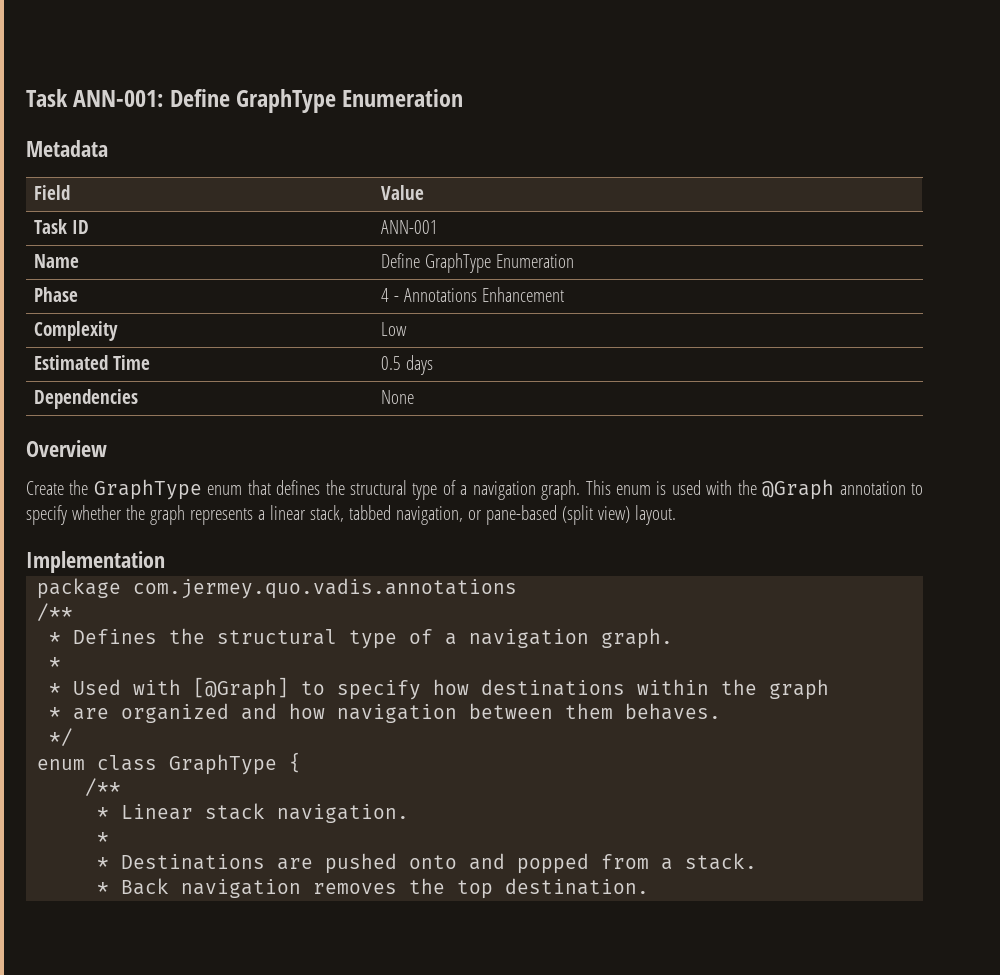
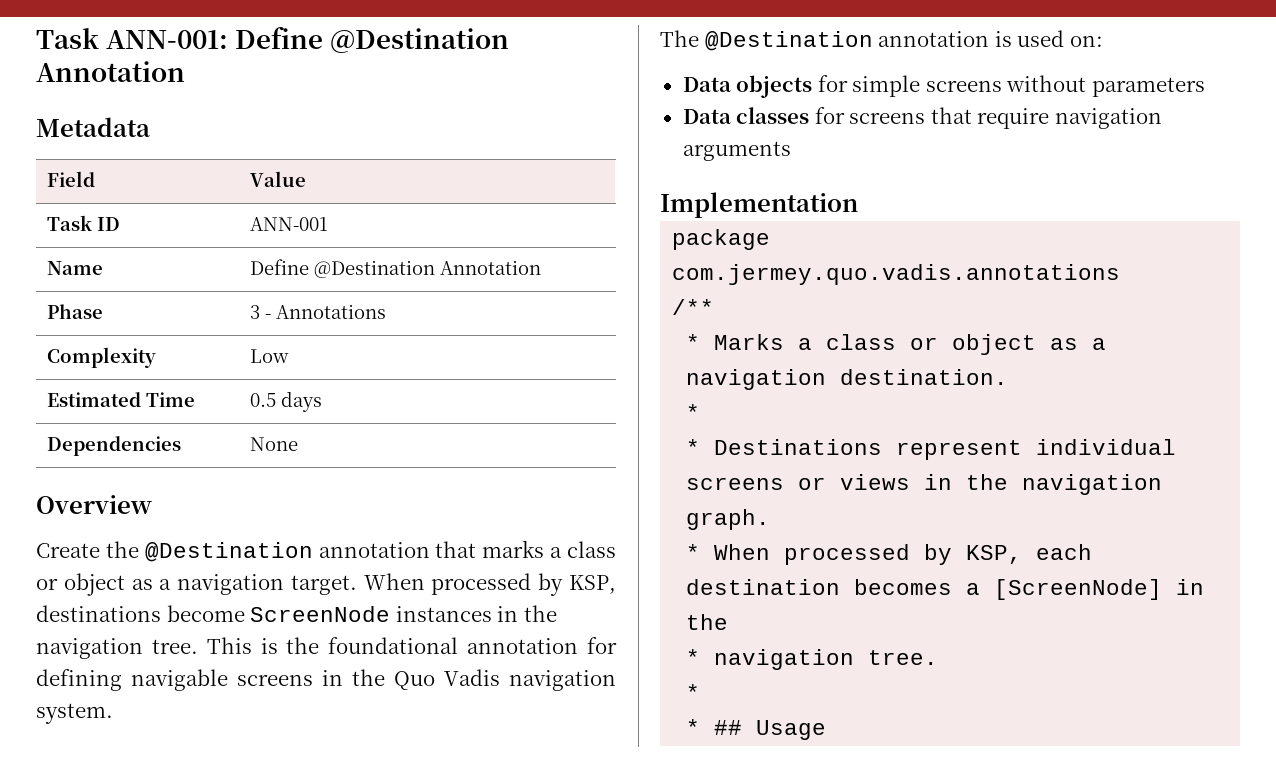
[236,89,464,113] GraphType Enumeration -> [330,28,510,53] [36,61,185,82] @Destination Annotation
[425,253,575,273] GraphType Enumeration -> [313,260,541,278] @Destination Annotation
[381,288,390,302] 4 -> [249,305,260,319] 3
[482,287,565,302] Enhancement -> (386, 311) none
[93,479,924,500] [26,505,676,525] GraphType enum that defines the structural type of a navigation graph. This enum is used with the @Graph annotation to specify whether the graph represents a linear stack, tabbed navigation, or pane-based (split view) layout. -> [144,540,616,562] [36,573,616,596] [36,605,557,622] [36,637,617,659] [36,669,616,691] [36,703,113,724] [660,30,1103,51] [682,75,1205,98] [682,107,1162,129] [682,141,791,161] @Destination annotation that marks a class or object as a navigation target. When processed by KSP, destinations become ScreenNode instances in the navigation tree. This is the foundational annotation for defining navigable screens in the Quo Vadis navigation system. // The @Destination annotation is used on: // Data objects for simple screens without parameters // Data classes for screens that require navigation arguments
[73,628,674,649] [49,657,62,669] [49,677,830,700] [49,703,722,723] [49,728,74,746] [37,752,302,775] [85,778,122,796] [97,803,410,823] [97,832,110,844] [97,853,758,874] [97,878,650,899] Defines the structural type of a navigation graph. // * // * Used with [@Graph] to specify how destinations within the graph // * are organized and how navigation between them behaves. // */ // enum class GraphType { // /** // * Linear stack navigation. // * // * Destinations are pushed onto and popped from a stack. // * Back navigation removes the top destination. -> [714,334,1107,355] [686,369,1009,390] [686,404,701,420] [686,439,1177,460] [686,474,1163,495] [686,509,771,530] [686,544,1093,565] [686,579,1205,600] [686,614,729,630] [686,649,939,670] [686,684,701,700] [686,719,827,740] Marks a class or object as a navigation destination. // * // * Destinations represent individual screens or views in the navigation graph. // * When processed by KSP, each destination becomes a [ScreenNode] in the // * navigation tree. // * // * ## Usage

